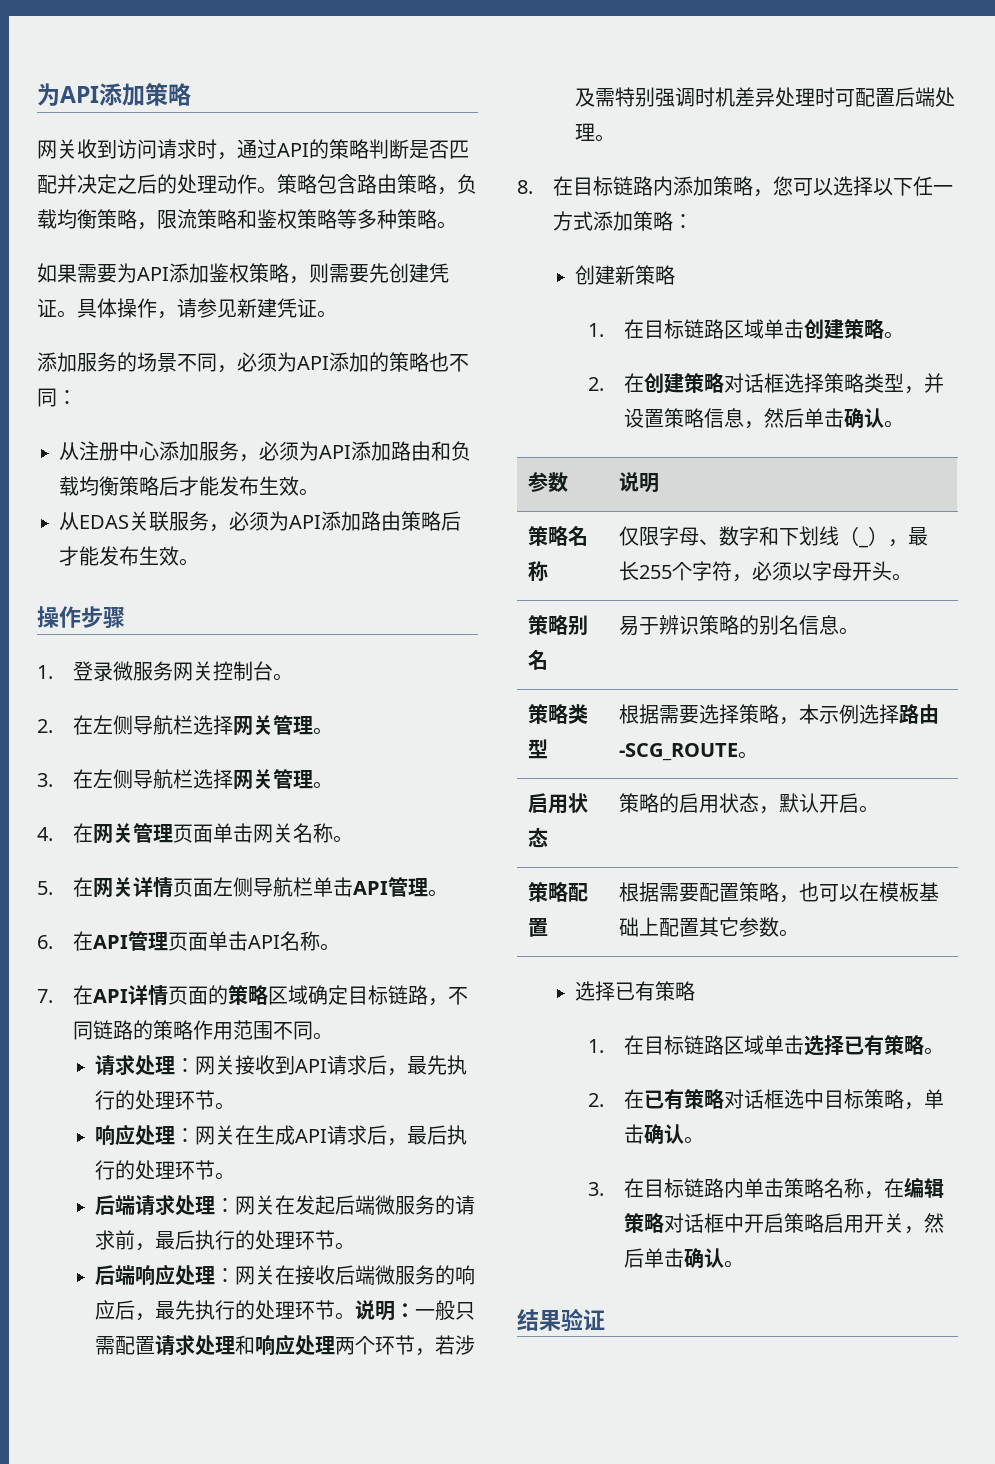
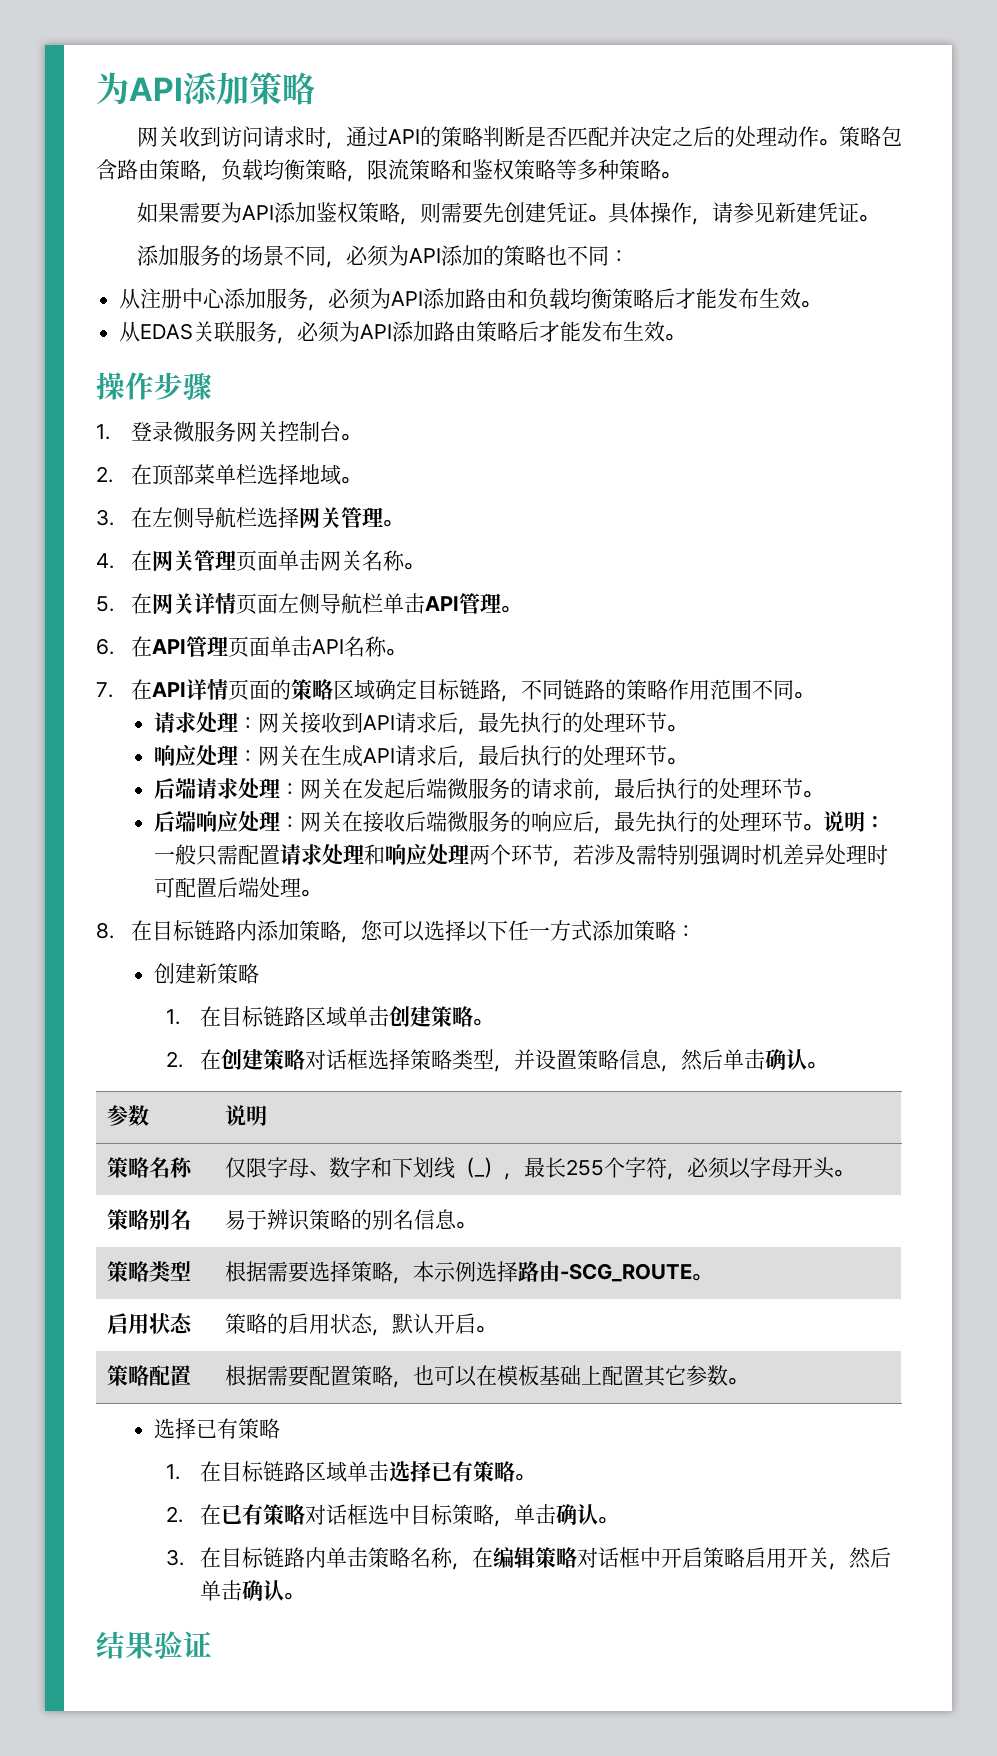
[92,715,313,736] 左侧导航栏选择网关管理 -> [151,464,341,486] 顶部菜单栏选择地域

